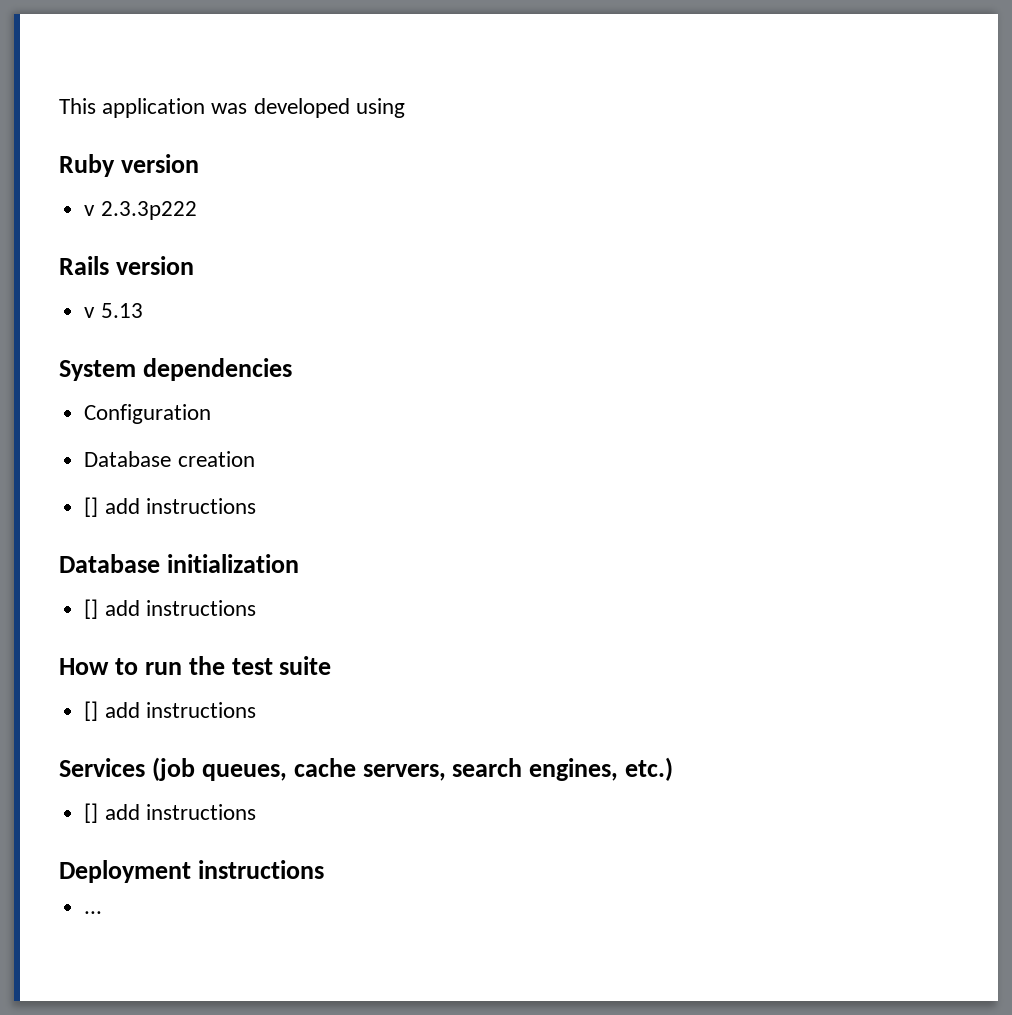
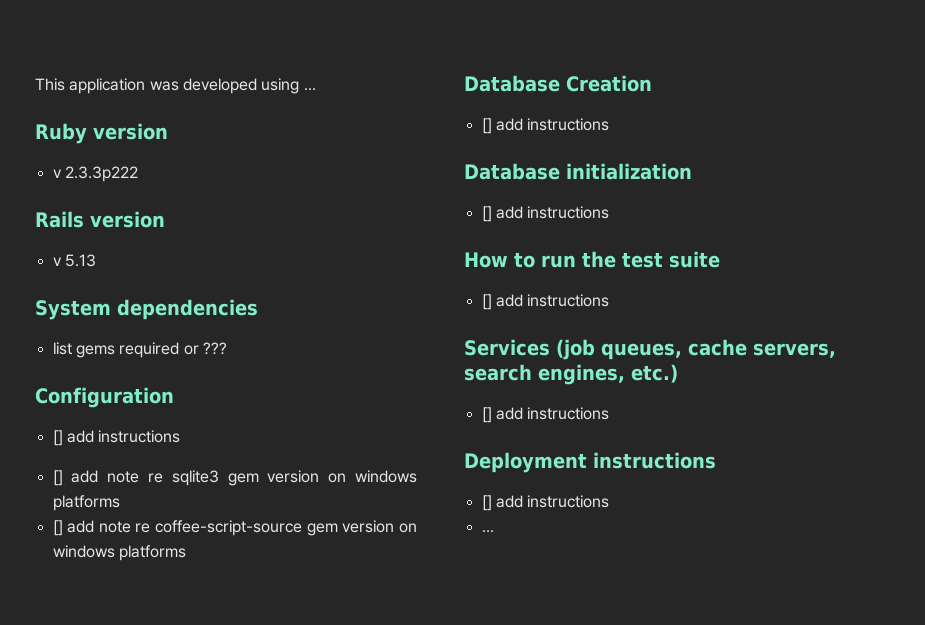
(405, 108) none -> [303,88,316,91] ...
[84,404,212,424] [84,451,255,467] Configuration // Database creation -> [52,342,227,358] [35,387,174,408] [52,430,181,446] [52,470,417,486] [52,495,120,511] [52,520,417,536] [52,545,186,561] [464,75,652,92] list gems required or ??? // Configuration // [] add instructions // [] add note re sqlite3 gem version on windows platforms // [] add note re coffee-script-source gem version on windows platforms // Database Creation
(324, 869) none -> [481,495,610,511] // [] add instructions

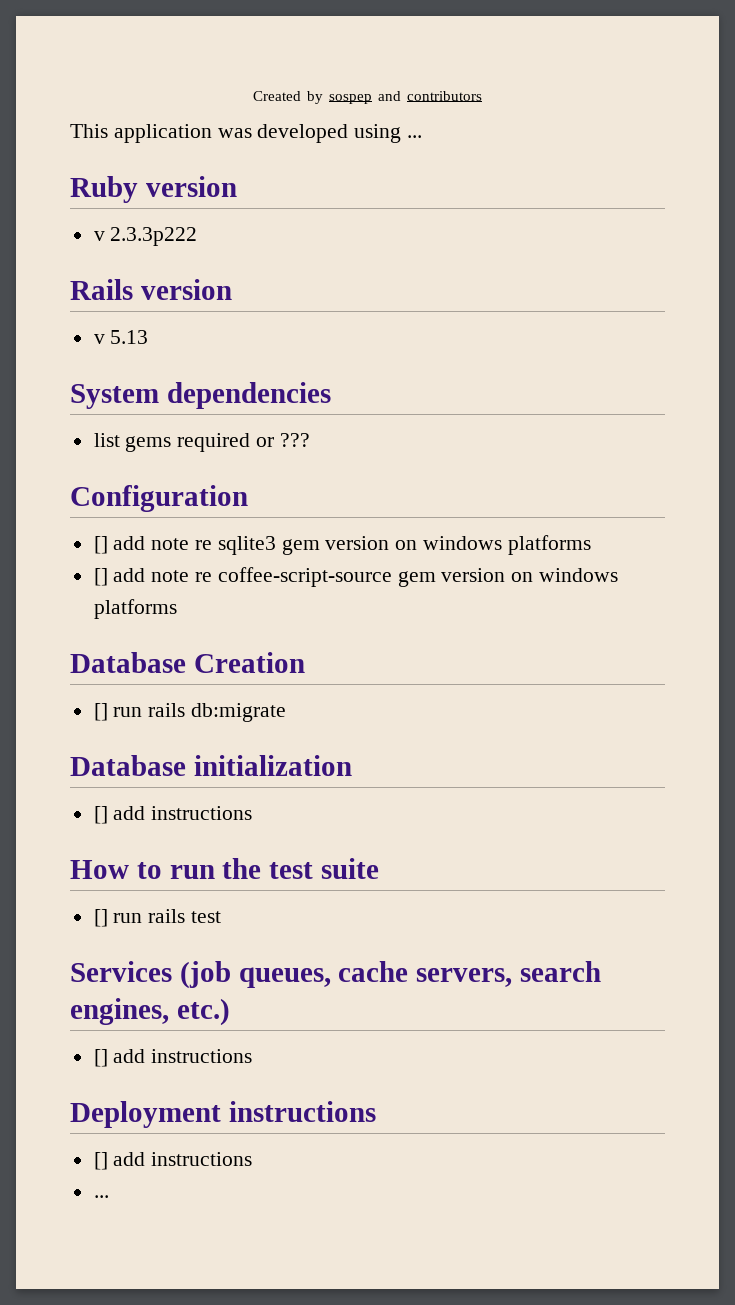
(35, 84) none -> [253,91,482,104] Created by sospep and contributors //
[52,430,181,446] // [] add instructions -> (248, 498) none
[495,118,610,131] add instructions -> [113,703,287,722] run rails db:migrate
[495,294,610,307] add instructions -> [113,909,222,923] run rails test

